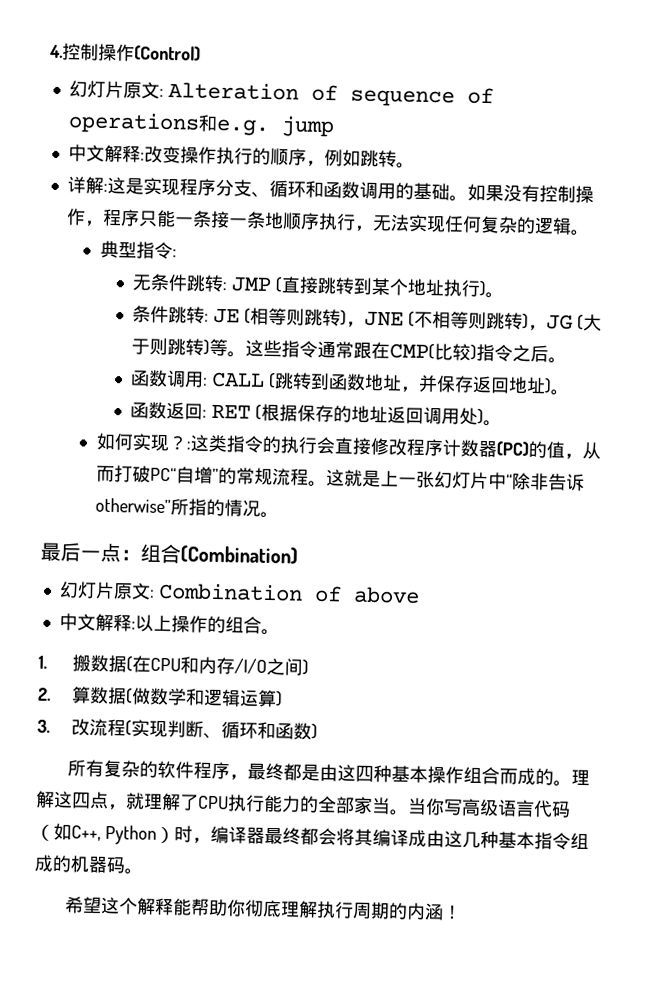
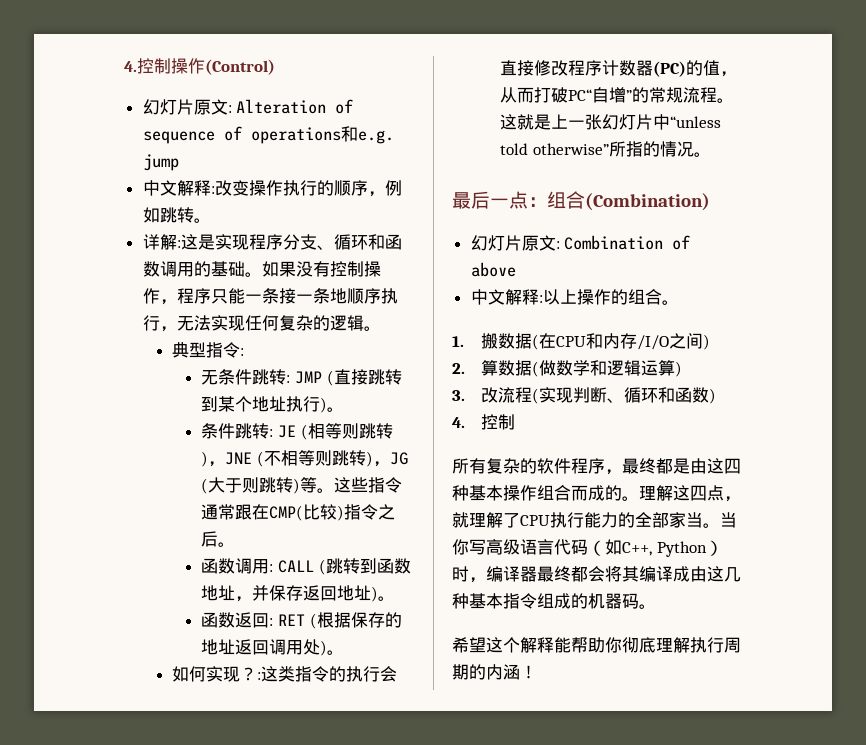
[505,472,585,491] “除非告诉 -> [670,116,722,128] [500,143,529,155] “unless told
(318, 731) none -> [452,414,516,430] // 4.控制

